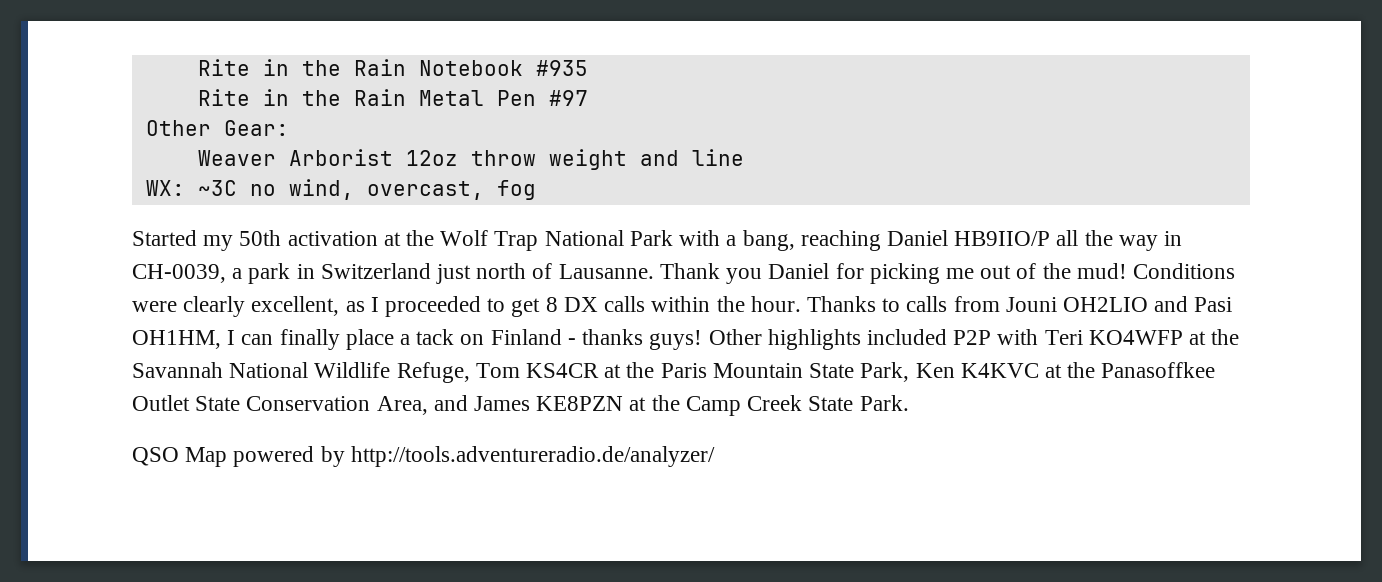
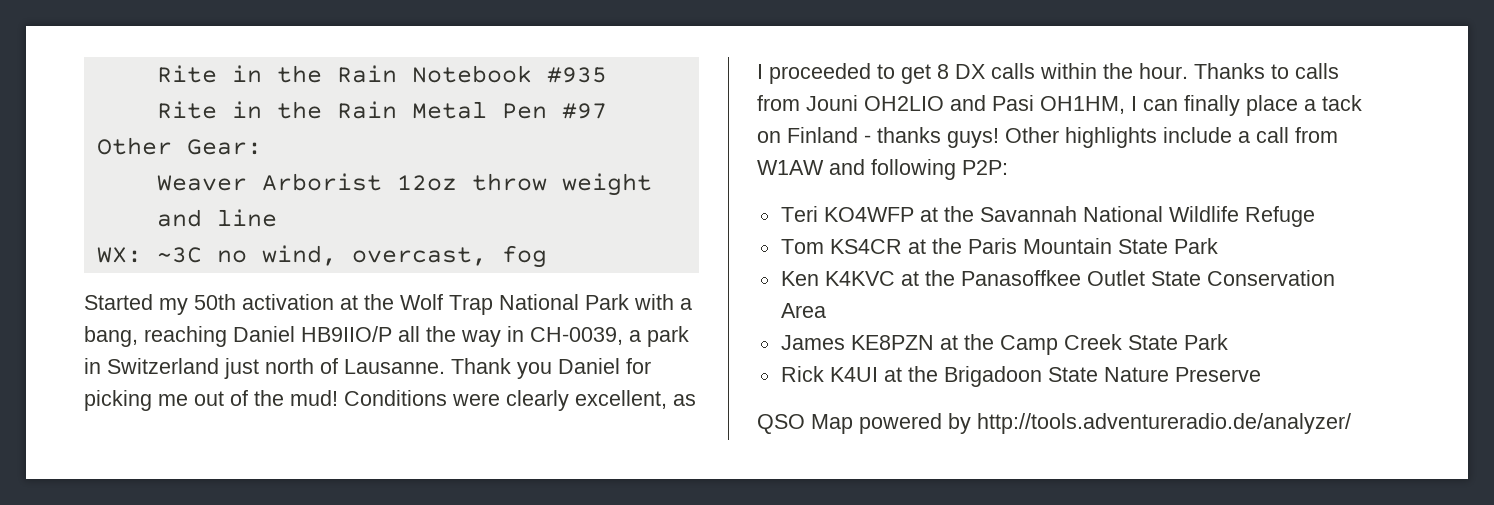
[866,329,1039,345] included P2P with -> [1163,127,1338,143] [757,159,1008,180] include a call from W1AW and following P2P: //
[396,362,470,383] Refuge, -> [1244,206,1315,227] Refuge //
[860,362,910,382] Park, -> [1173,238,1218,254] Park //
[376,395,468,415] Area, and -> [780,303,826,318] Area //
[859,395,909,411] Park. -> [1183,334,1228,350] [780,366,1261,387] Park // Rick K4UI at the Brigadoon State Nature Preserve

